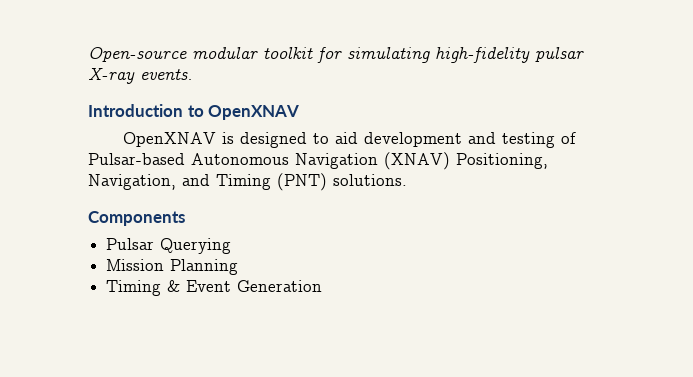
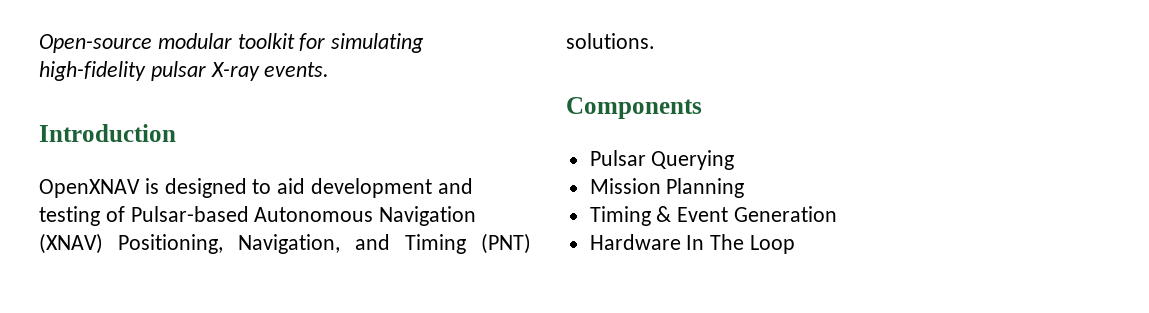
[187,105,300,120] to OpenXNAV -> (176, 133) none
(323, 286) none -> [589,234,796,254] // Hardware In The Loop

